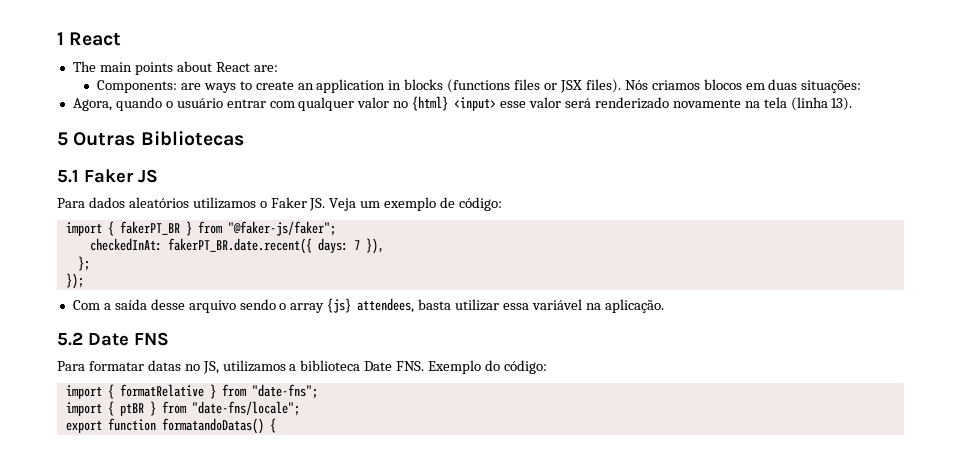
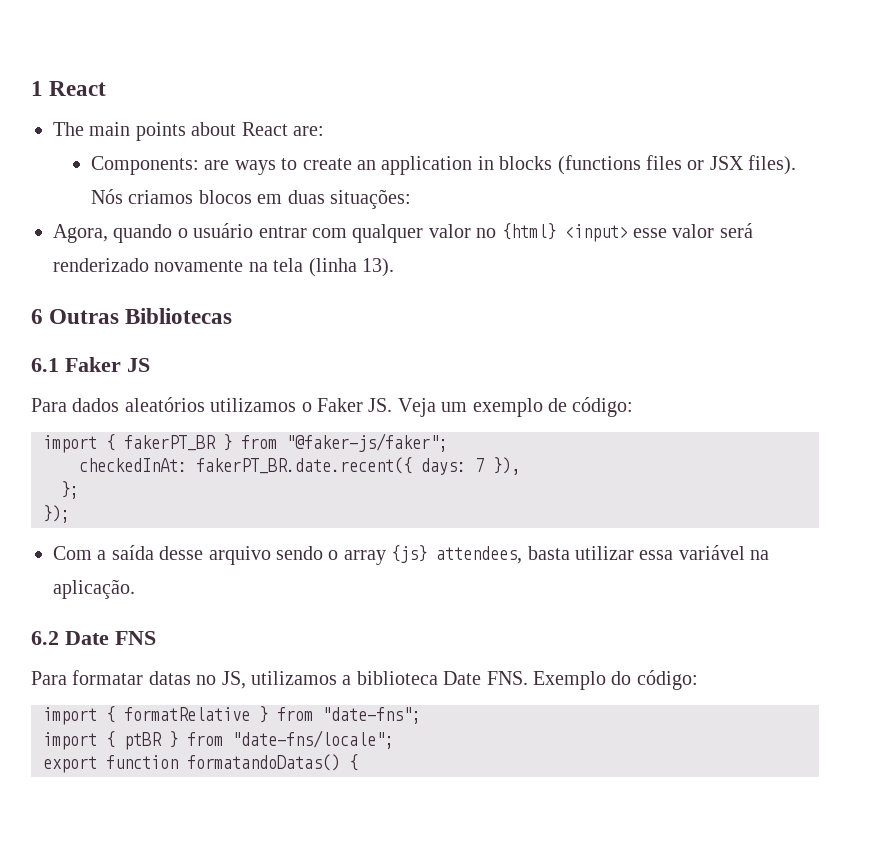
[57,132,68,146] 5 -> [31,309,43,324] 6
[57,169,79,183] 5.1 -> [31,358,59,372] 6.1
[57,332,83,346] 5.2 -> [31,631,59,645] 6.2

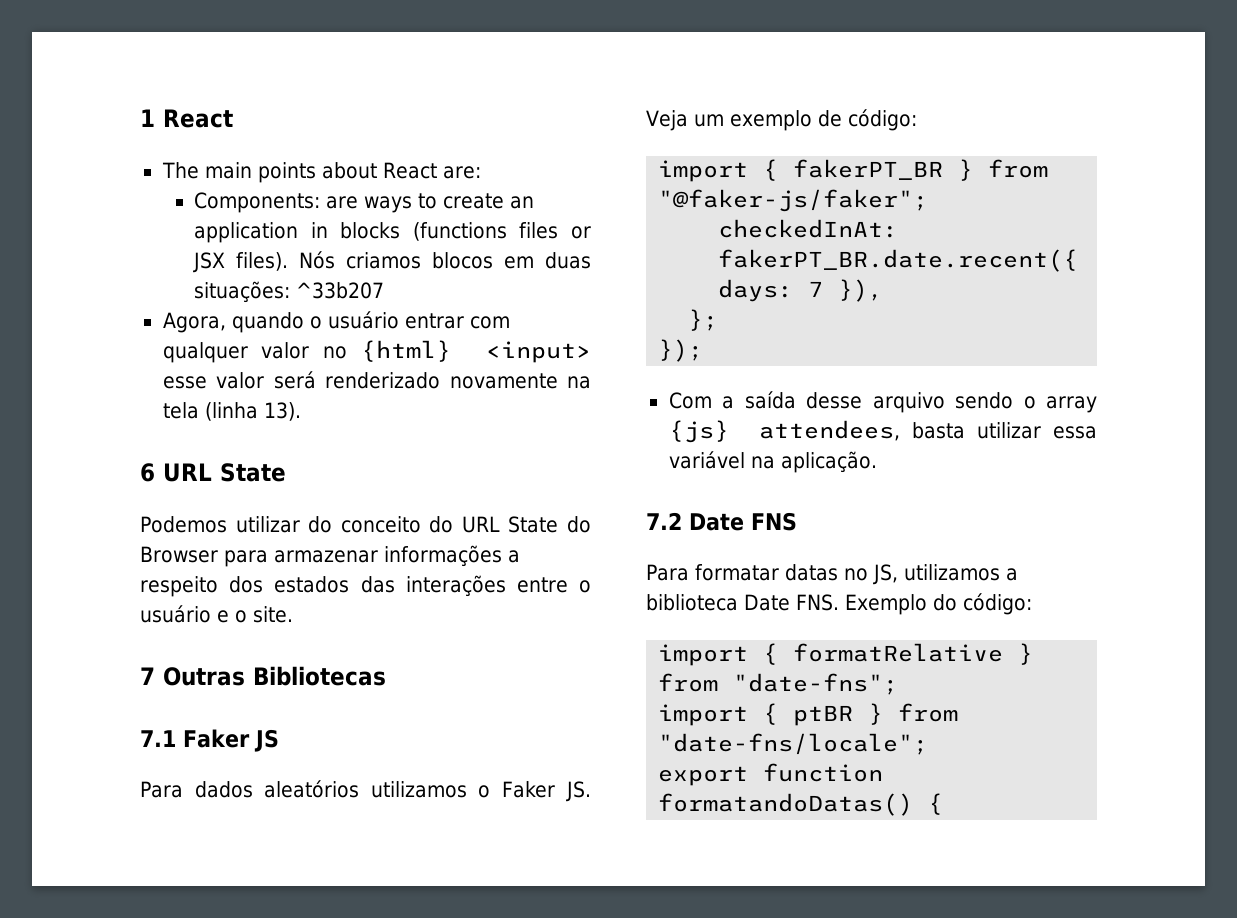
(411, 199) none -> [295,282,384,299] ^33b207
(43, 316) none -> [163,463,286,482] [140,516,591,533] [140,545,520,567] [140,575,591,597] [140,605,293,623] [140,667,155,685] URL State // Podemos utilizar do conceito do URL State do Browser para armazenar informações a respeito dos estados das interações entre o usuário e o site. // 7
[31,358,59,372] 6.1 -> [140,730,176,747] 7.1
[31,631,59,645] 6.2 -> [646,512,682,530] 7.2

